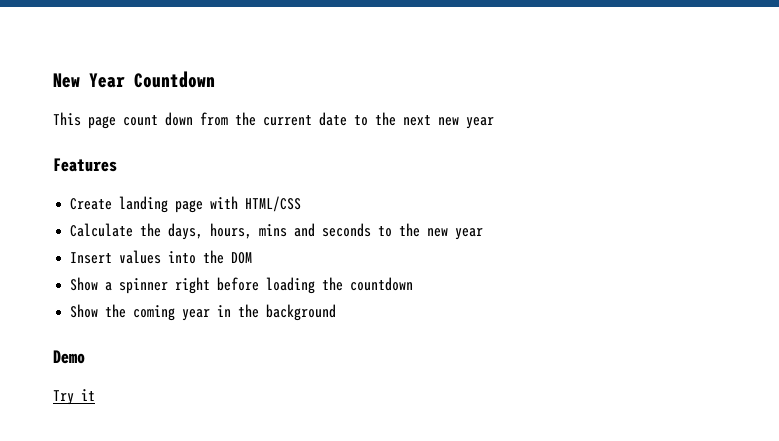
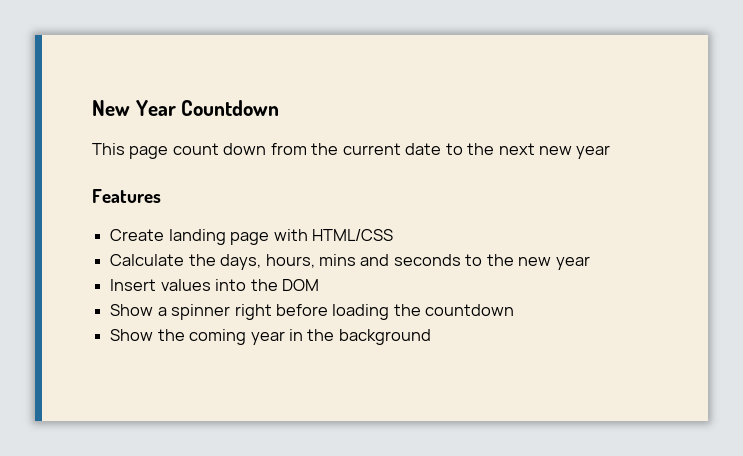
[53,350,85,364] [53,389,95,405] // Demo // Try it -> (431, 337) none

